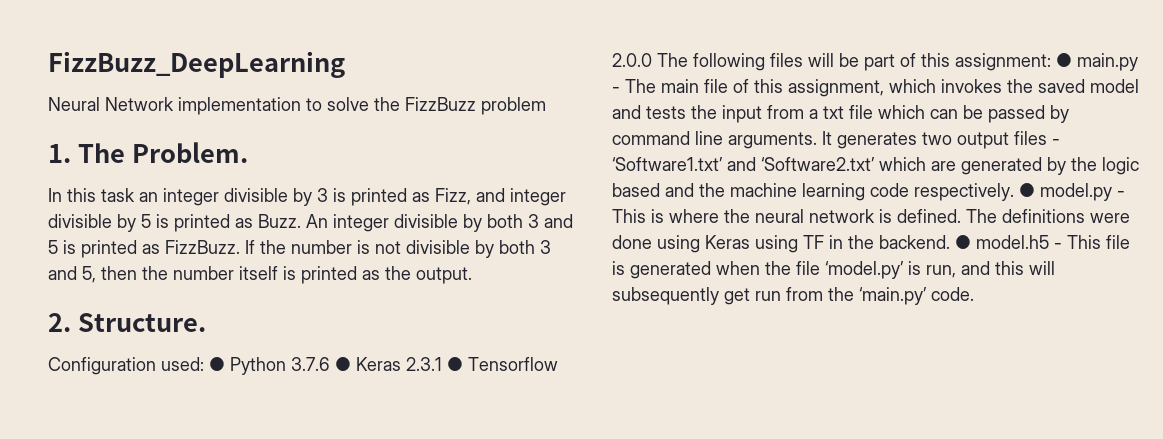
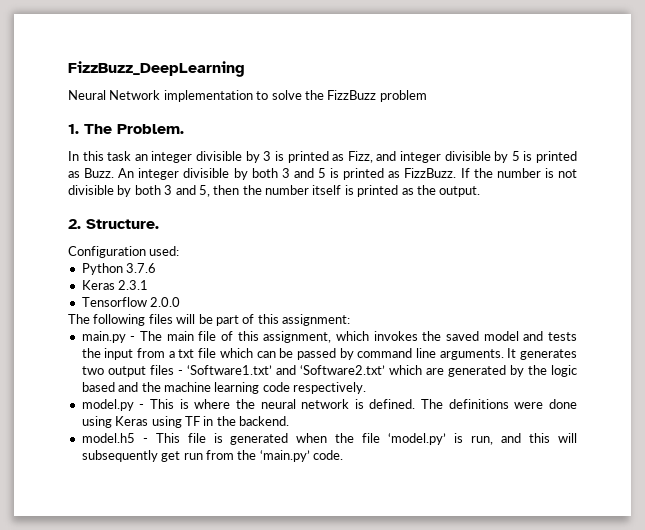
[209,357,225,371] ● -> (180, 251) //
[335,357,351,371] ● -> (157, 268) //
[447,357,463,371] ● -> (149, 285) //
(652, 60) none -> (181, 302) //
[1056,53,1072,67] ● -> (350, 320) //
[1019,183,1035,197] ● -> (366, 388) //
[955,235,971,249] ● -> (289, 421) //

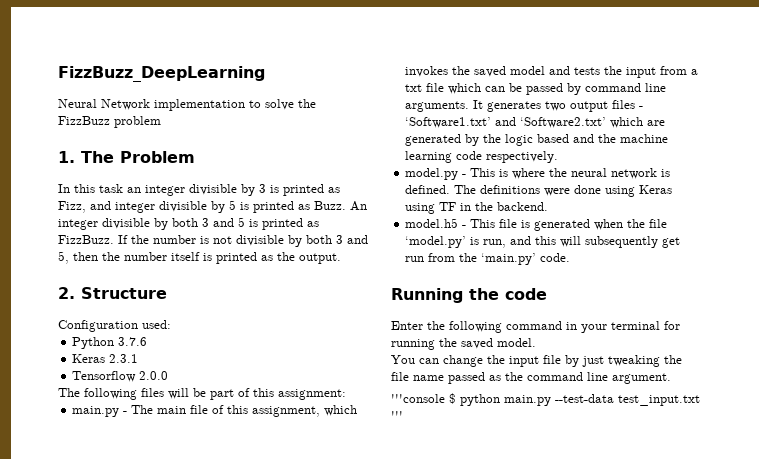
[117,124,184,134] Problem. -> [120,151,195,163] Problem
[86,219,159,229] Structure. -> [81,287,167,299] Structure
(343, 455) none -> [391,288,547,303] [391,321,680,333] [391,338,536,350] [391,355,682,367] [391,372,671,384] [391,393,700,406] [391,411,403,420] // Running the code // Enter the following command in your terminal for running the saved model. // You can change the input file by just tweaking the file name passed as the command line argument. // '''console $ python main.py --test-data test_input.txt '''

